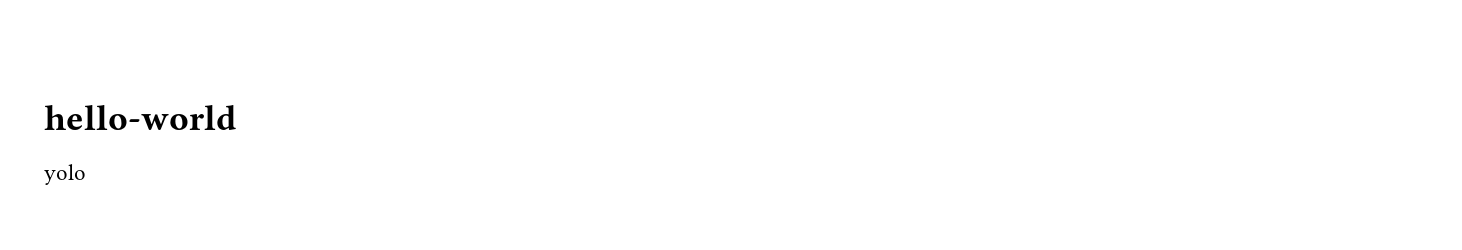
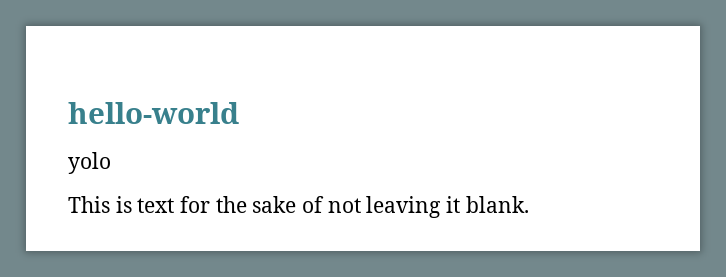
(86, 174) none -> [68,196,529,218] // This is text for the sake of not leaving it blank.

